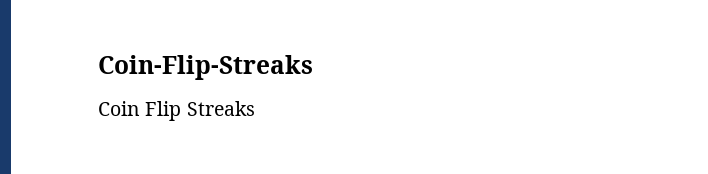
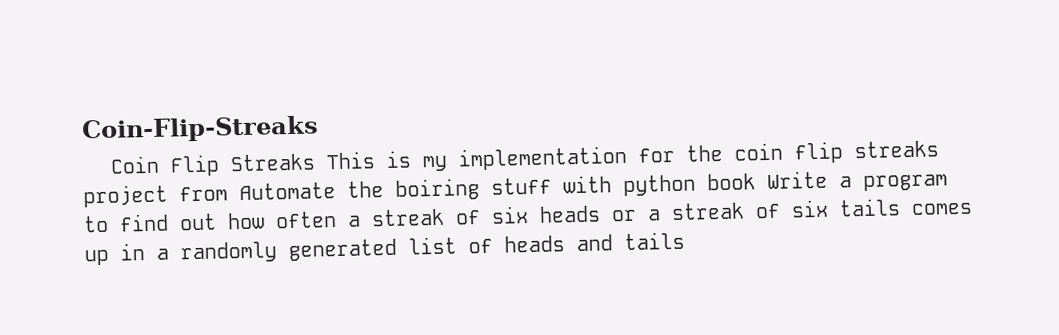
(255, 108) none -> [325,140,939,172] [83,170,948,208] [83,198,973,233] [84,231,685,266] This is my implementation for the coin flip streaks project from Automate the boiring stuff with python book Write a program to find out how often a streak of six heads or a streak of six tails comes up in a randomly generated list of heads and tails

